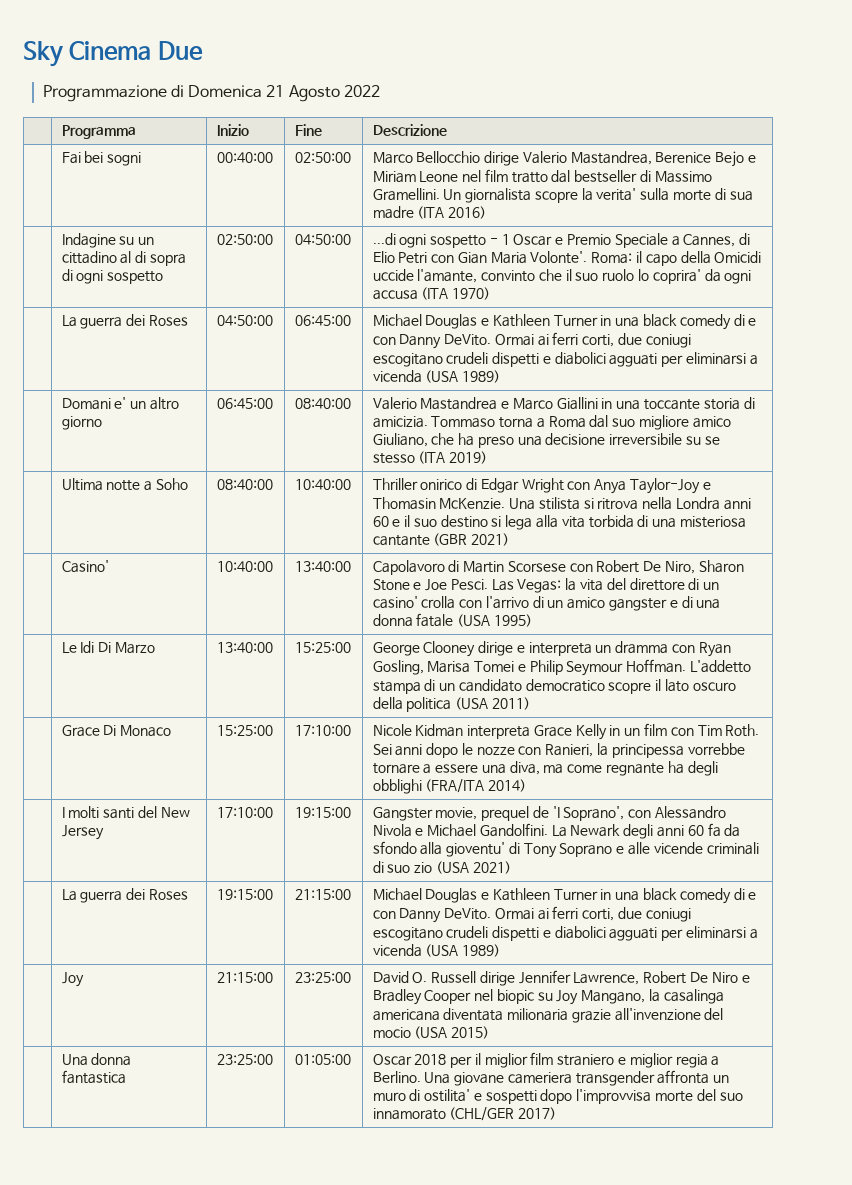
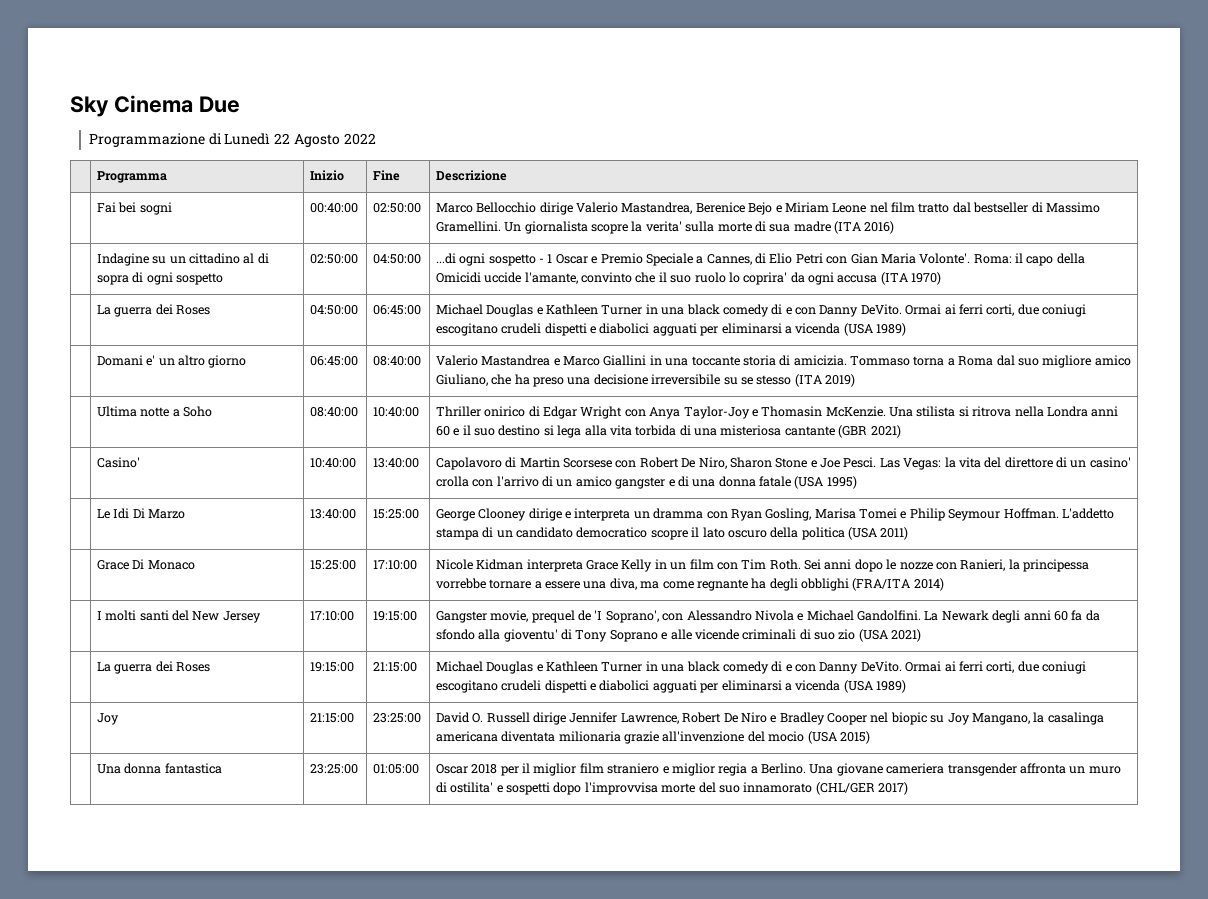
[188,85,285,98] Domenica 21 -> [224,133,291,145] Lunedì 22

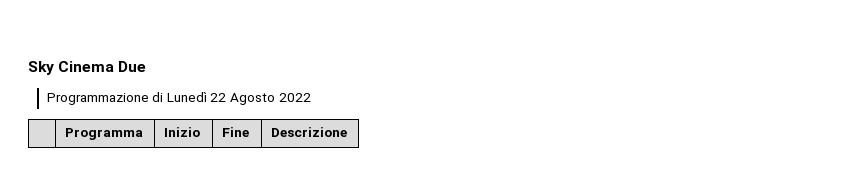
[96,202,172,215] [309,203,358,213] [372,203,421,213] [435,202,1100,215] [435,221,895,234] [96,253,269,266] [96,272,224,285] [309,254,358,264] [372,254,421,264] [435,253,1085,266] [435,272,942,285] [96,304,211,317] [309,305,358,315] [372,305,421,315] [435,304,1087,317] [435,323,907,336] [96,355,247,368] [309,356,358,366] [372,356,421,366] [435,355,1131,368] [435,374,856,387] [96,406,213,417] [309,407,358,417] [372,407,419,417] [435,406,1119,419] [435,425,901,438] [96,457,140,468] [309,458,356,468] [372,458,419,468] [435,457,1131,470] [435,476,857,489] [96,508,186,519] [309,509,356,519] [372,509,419,519] [435,508,1114,521] [435,527,909,540] [96,559,195,570] [309,560,356,570] [372,560,417,570] [435,559,1090,572] [435,578,944,591] [96,610,261,623] [309,611,354,621] [372,611,417,621] [435,610,1100,623] [435,629,922,642] [96,661,211,674] [309,662,354,672] [372,662,417,672] [435,661,1087,674] [435,680,907,693] [96,713,119,725] [309,713,354,723] [372,713,421,723] [435,712,1104,725] [435,731,870,744] [96,763,222,774] [309,764,358,774] [372,764,419,774] [435,763,1121,776] [435,782,909,795] // | Fai bei sogni | 00:40:00 | 02:50:00 | Marco Bellocchio dirige Valerio Mastandrea, Berenice Bejo e Miriam Leone nel film tratto dal bestseller di Massimo Gramellini. Un giornalista scopre la verita' sulla morte di sua madre (ITA 2016) // | Indagine su un cittadino al di sopra di ogni sospetto | 02:50:00 | 04:50:00 | ...di ogni sospetto - 1 Oscar e Premio Speciale a Cannes, di Elio Petri con Gian Maria Volonte'. Roma: il capo della Omicidi uccide l'amante, convinto che il suo ruolo lo coprira' da ogni accusa (ITA 1970) // | La guerra dei Roses | 04:50:00 | 06:45:00 | Michael Douglas e Kathleen Turner in una black comedy di e con Danny DeVito. Ormai ai ferri corti, due coniugi escogitano crudeli dispetti e diabolici agguati per eliminarsi a vicenda (USA 1989) // | Domani e' un altro giorno | 06:45:00 | 08:40:00 | Valerio Mastandrea e Marco Giallini in una toccante storia di amicizia. Tommaso torna a Roma dal suo migliore amico Giuliano, che ha preso una decisione irreversibile su se stesso (ITA 2019) // | Ultima notte a Soho | 08:40:00 | 10:40:00 | Thriller onirico di Edgar Wright con Anya Taylor-Joy e Thomasin McKenzie. Una stilista si ritrova nella Londra anni 60 e il suo destino si lega alla vita torbida di una misteriosa cantante (GBR 2021) // | Casino' | 10:40:00 | 13:40:00 | Capolavoro di Martin Scorsese con Robert De Niro, Sharon Stone e Joe Pesci. Las Vegas: la vita del direttore di un casino' crolla con l'arrivo di un amico gangster e di una donna fatale (USA 1995) // | Le Idi Di Marzo | 13:40:00 | 15:25:00 | George Clooney dirige e interpreta un dramma con Ryan Gosling, Marisa Tomei e Philip Seymour Hoffman. L'addetto stampa di un candidato democratico scopre il lato oscuro della politica (USA 2011) // | Grace Di Monaco | 15:25:00 | 17:10:00 | Nicole Kidman interpreta Grace Kelly in un film con Tim Roth. Sei anni dopo le nozze con Ranieri, la principessa vorrebbe tornare a essere una diva, ma come regnante ha degli obblighi (FRA/ITA 2014) // | I molti santi del New Jersey | 17:10:00 | 19:15:00 | Gangster movie, prequel de 'I Soprano', con Alessandro Nivola e Michael Gandolfini. La Newark degli anni 60 fa da sfondo alla gioventu' di Tony Soprano e alle vicende criminali di suo zio (USA 2021) // | La guerra dei Roses | 19:15:00 | 21:15:00 | Michael Douglas e Kathleen Turner in una black comedy di e con Danny DeVito. Ormai ai ferri corti, due coniugi escogitano crudeli dispetti e diabolici agguati per eliminarsi a vicenda (USA 1989) // | Joy | 21:15:00 | 23:25:00 | David O. Russell dirige Jennifer Lawrence, Robert De Niro e Bradley Cooper nel biopic su Joy Mangano, la casalinga americana diventata milionaria grazie all'invenzione del mocio (USA 2015) // | Una donna fantastica | 23:25:00 | 01:05:00 | Oscar 2018 per il miglior film straniero e miglior regia a Berlino. Una giovane cameriera transgender affronta un muro di ostilita' e sospetti dopo l'improvvisa morte del suo innamorato (CHL/GER 2017) -> (348, 132) none

